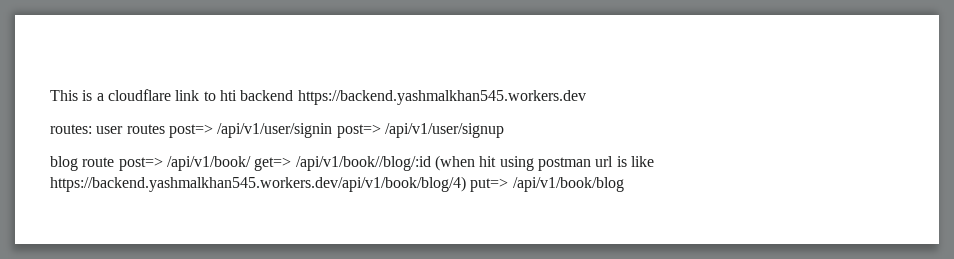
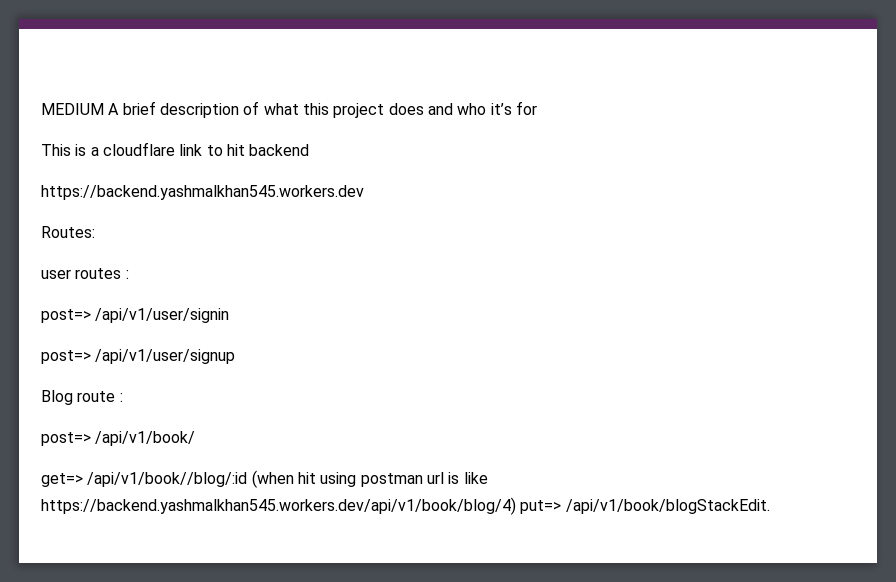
(50, 95) none -> [41,101,537,118] MEDIUM A brief description of what this project does and who it’s for //
[219,90,237,101] hti -> [226,144,245,156] hit
(294, 95) none -> (310, 150) //
[50,124,92,134] routes: -> [41,226,95,238] Routes: //
(165, 129) none -> [125,270,129,279] : //
(333, 130) none -> (230, 315) //
[50,156,115,171] blog route -> [41,390,123,405] Blog route : //
(251, 163) none -> (196, 438) //
[512,177,624,192] /api/v1/book/blog -> [565,499,770,514] /api/v1/book/blogStackEdit.

